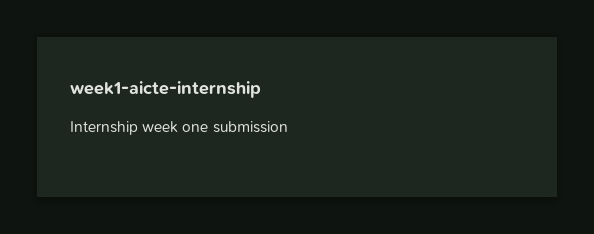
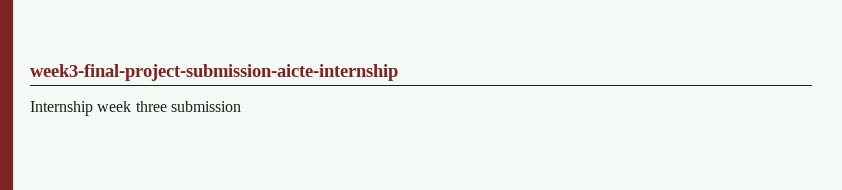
[70,81,261,98] week1-aicte-internship -> [30,64,398,81] week3-final-project-submission-aicte-internship
[182,124,209,132] one -> [135,101,167,112] three

